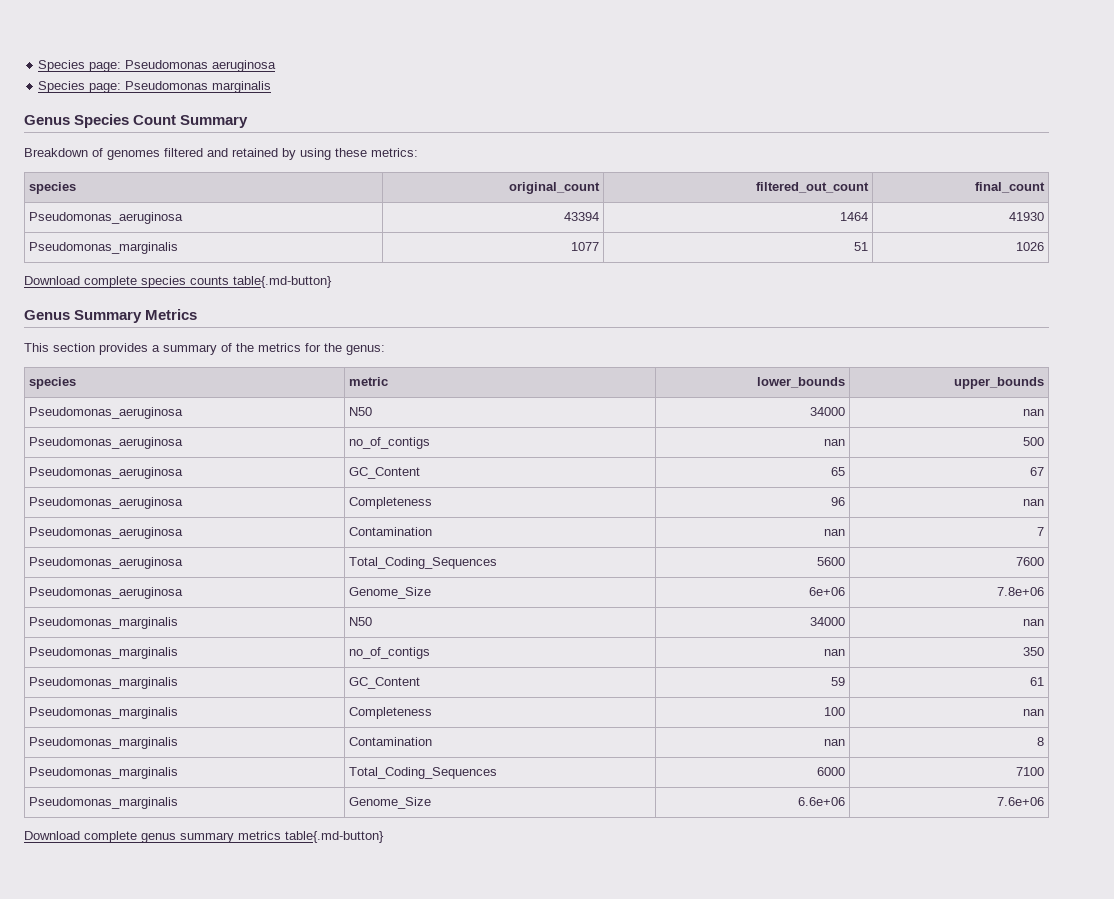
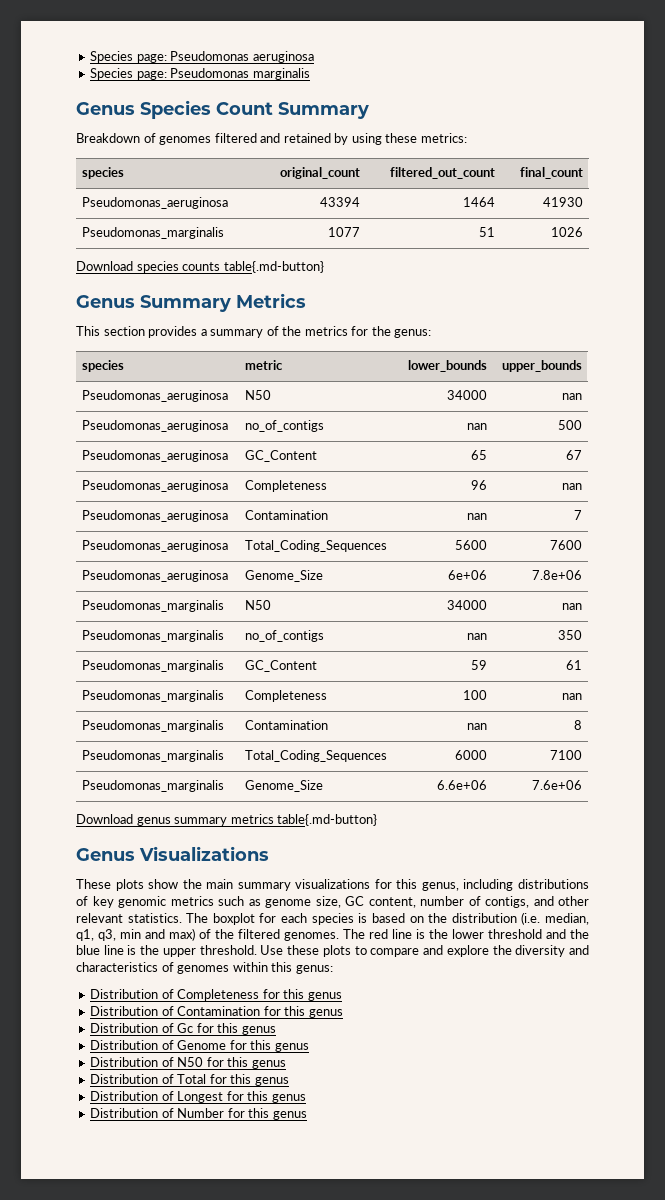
[84,276,137,288] complete -> (133, 266) none
[84,831,137,843] complete -> (133, 819) none
(384, 837) none -> [76,846,269,861] [76,879,589,891] [76,896,589,908] [76,912,590,925] [76,928,589,941] [76,945,590,957] [76,962,333,974] [90,989,342,1001] [90,1006,343,1018] [90,1023,276,1035] [90,1040,309,1052] [90,1057,286,1069] [90,1074,289,1086] [90,1091,306,1103] [90,1108,307,1120] // Genus Visualizations // These plots show the main summary visualizations for this genus, including distributions of key genomic metrics such as genome size, GC content, number of contigs, and other relevant statistics. The boxplot for each species is based on the distribution (i.e. median, q1, q3, min and max) of the filtered genomes. The red line is the lower threshold and the blue line is the upper threshold. Use these plots to compare and explore the diversity and characteristics of genomes within this genus: // Distribution of Completeness for this genus // Distribution of Contamination for this genus // Distribution of Gc for this genus // Distribution of Genome for this genus // Distribution of N50 for this genus // Distribution of Total for this genus // Distribution of Longest for this genus // Distribution of Number for this genus

